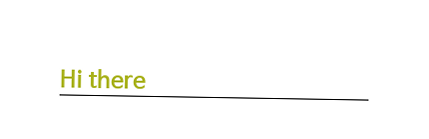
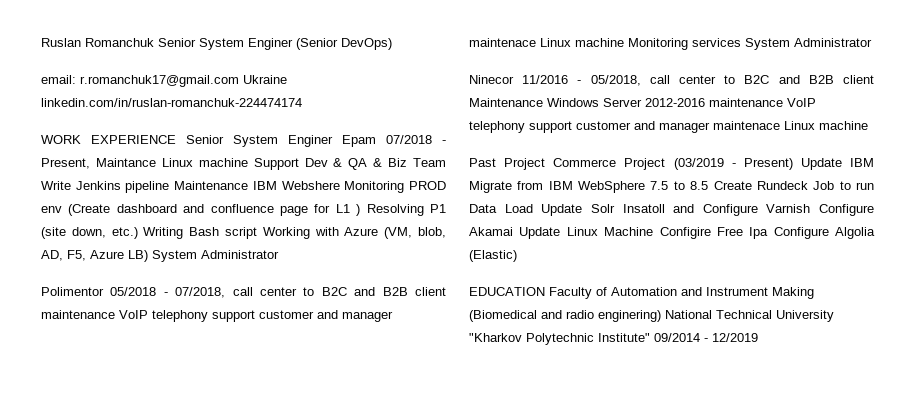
[59,68,147,90] Hi there -> [41,38,392,50] [41,75,287,87] [41,98,302,107] [41,135,446,147] [41,158,446,170] [41,181,447,193] [41,204,446,216] [41,227,447,239] [41,250,279,262] [41,287,446,298] [41,310,393,322] [469,38,872,50] [469,75,874,86] [469,98,816,107] [469,121,868,133] [469,158,874,170] [469,181,874,193] [469,204,874,216] [469,227,875,239] [469,250,517,262] [469,287,814,299] [469,310,834,322] [469,333,758,345] Ruslan Romanchuk Senior System Enginer (Senior DevOps) // email: r.romanchuk17@gmail.com Ukraine linkedin.com/in/ruslan-romanchuk-224474174 // WORK EXPERIENCE Senior System Enginer Epam 07/2018 - Present, Maintance Linux machine Support Dev & QA & Biz Team Write Jenkins pipeline Maintenance IBM Webshere Monitoring PROD env (Create dashboard and confluence page for L1 ) Resolving P1 (site down, etc.) Writing Bash script Working with Azure (VM, blob, AD, F5, Azure LB) System Administrator // Polimentor 05/2018 - 07/2018, call center to B2C and B2B client maintenance VoIP telephony support customer and manager maintenace Linux machine Monitoring services System Administrator // Ninecor 11/2016 - 05/2018, call center to B2C and B2B client Maintenance Windows Server 2012-2016 maintenance VoIP telephony support customer and manager maintenace Linux machine // Past Project Commerce Project (03/2019 - Present) Update IBM Migrate from IBM WebSphere 7.5 to 8.5 Create Rundeck Job to run Data Load Update Solr Insatoll and Configure Varnish Configure Akamai Update Linux Machine Configire Free Ipa Configure Algolia (Elastic) // EDUCATION Faculty of Automation and Instrument Making (Biomedical and radio enginering) National Technical University "Kharkov Polytechnic Institute" 09/2014 - 12/2019

